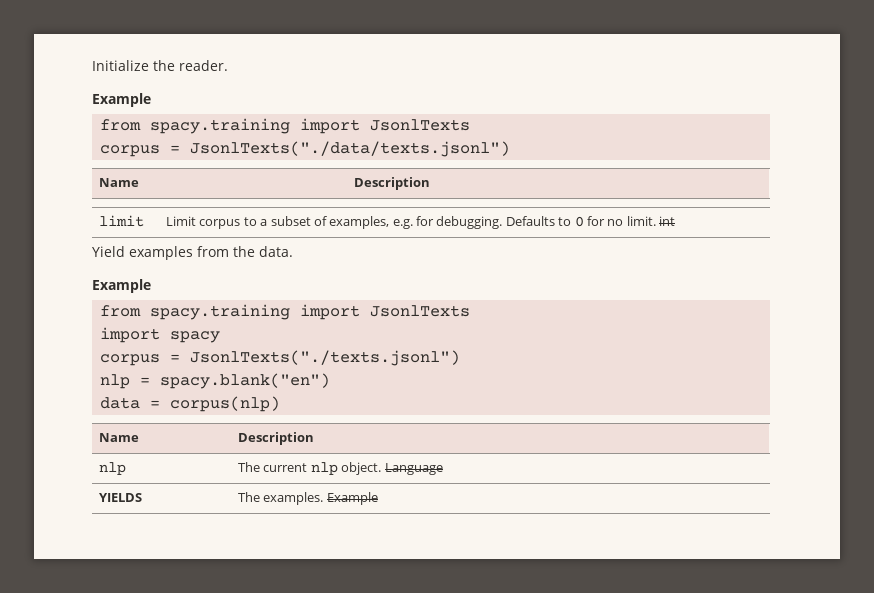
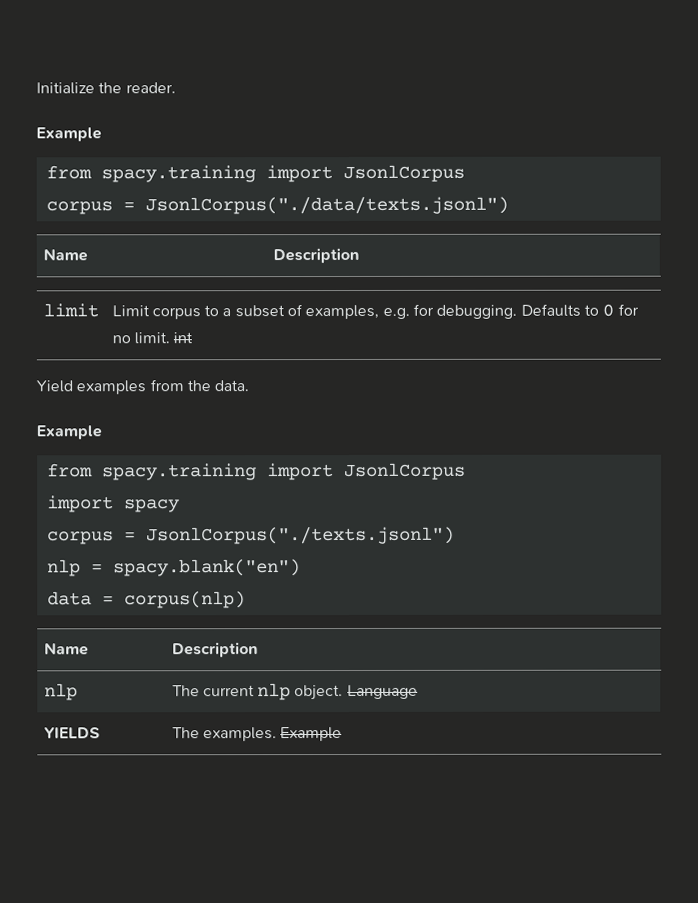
[370,119,471,131] [100,141,511,157] JsonlTexts // corpus = JsonlTexts("./data/texts.jsonl") -> [342,164,465,183] [45,196,509,215] JsonlCorpus // corpus = JsonlCorpus("./data/texts.jsonl")
[370,305,471,317] JsonlTexts -> [343,462,466,481] JsonlCorpus
[190,350,461,366] JsonlTexts("./texts.jsonl") -> [145,526,455,545] JsonlCorpus("./texts.jsonl")

